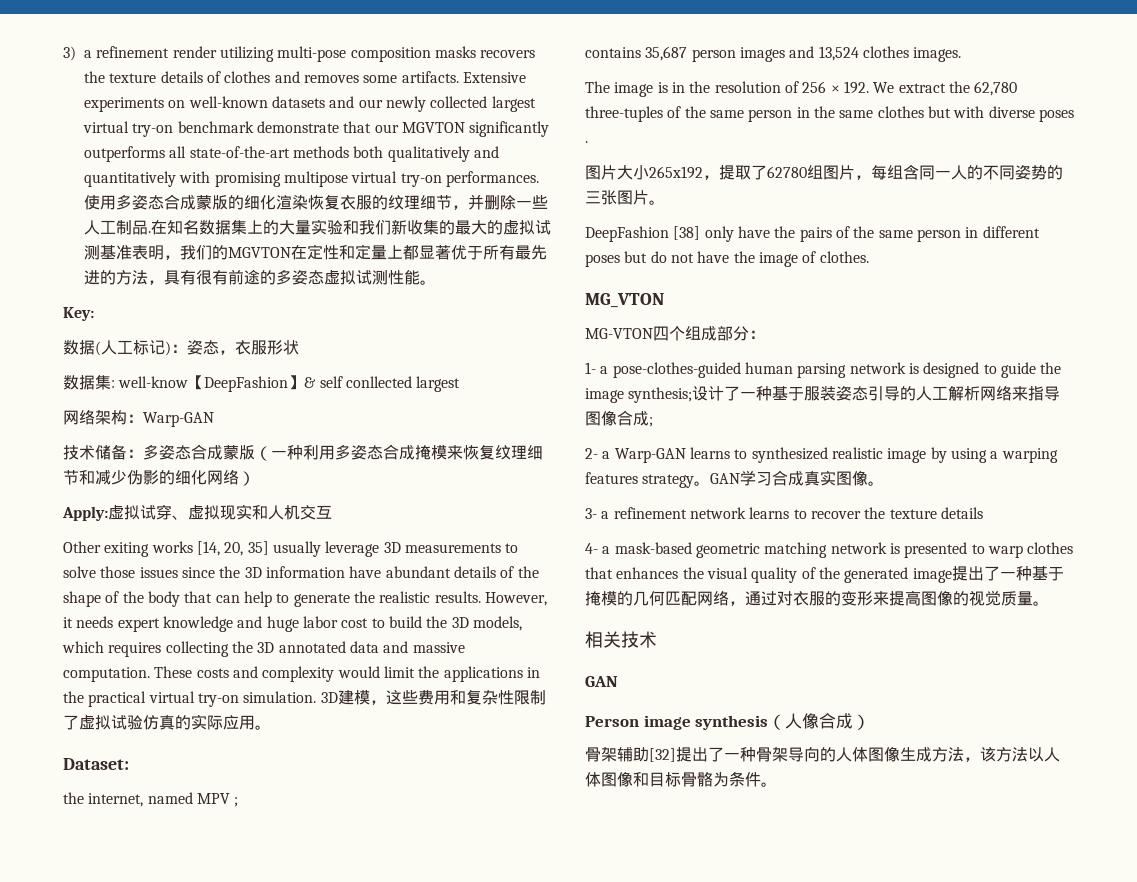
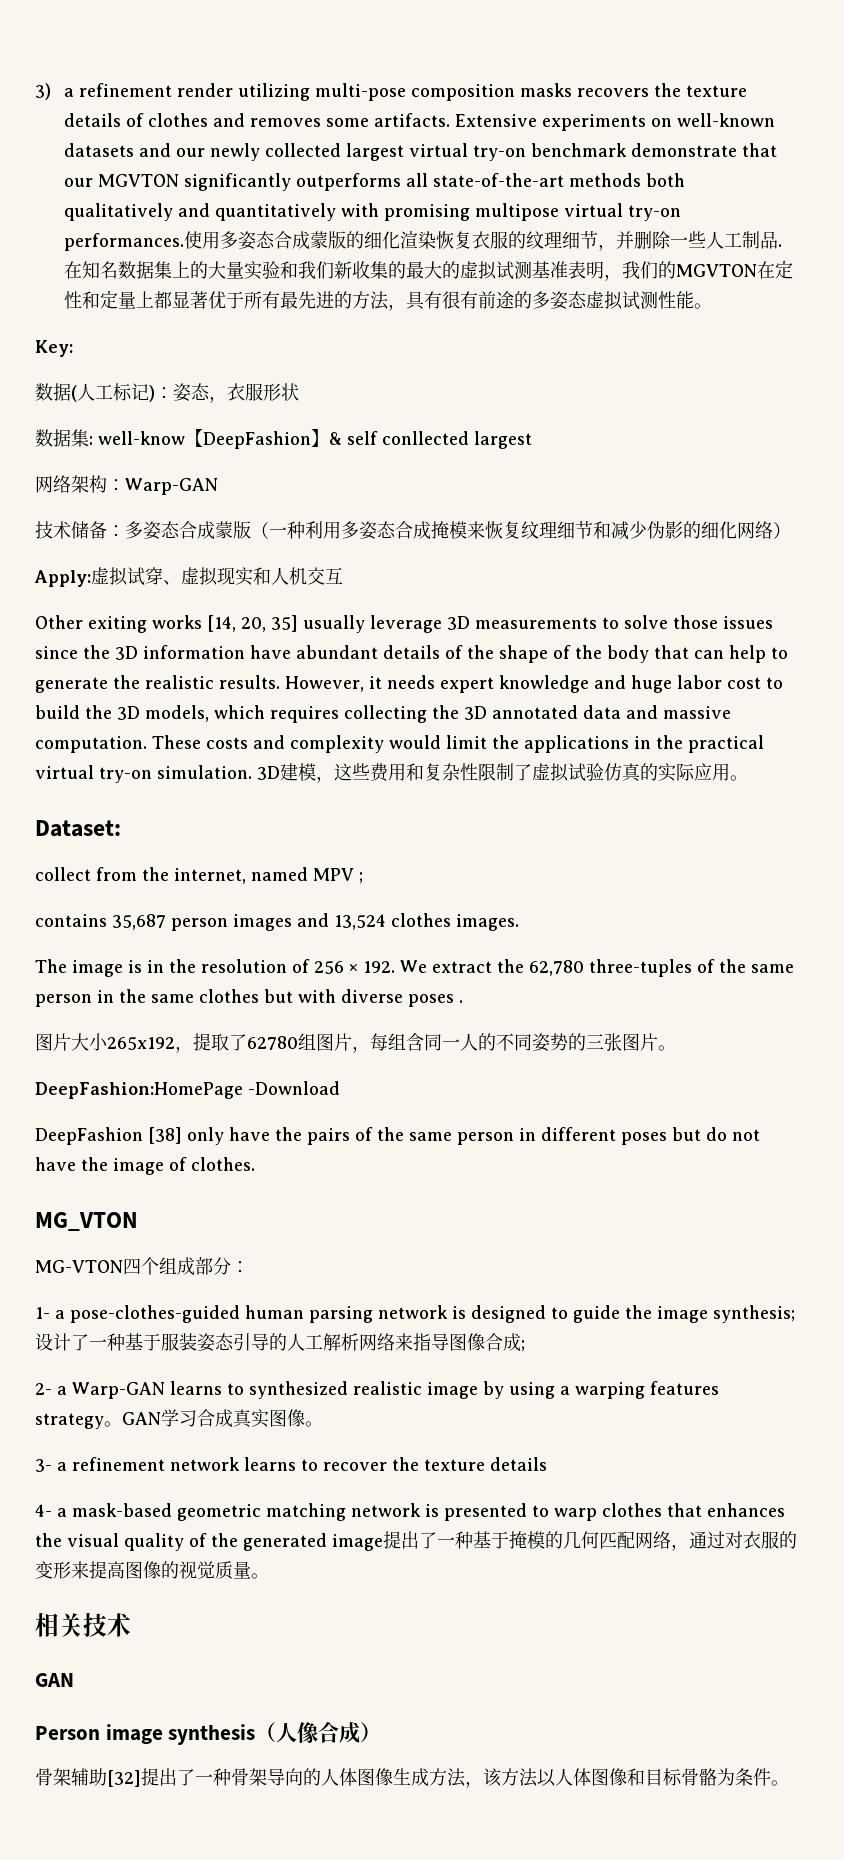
(129, 764) none -> [35,867,137,881] collect from
(665, 202) none -> [35,1081,340,1099] // DeepFashion:HomePage -Download

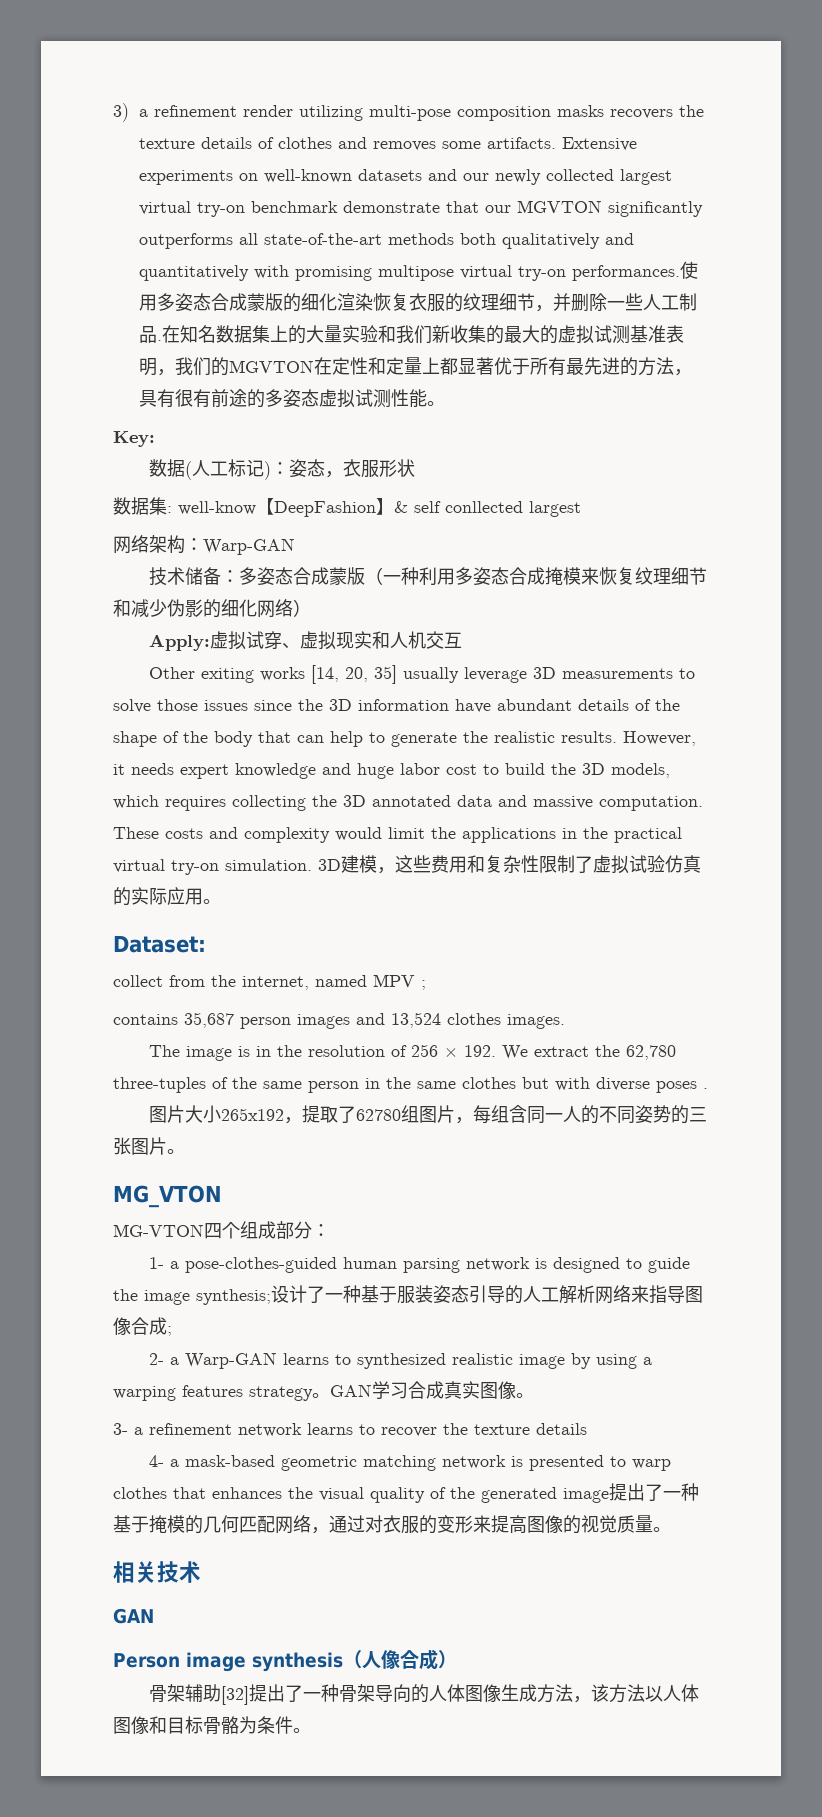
[35,1081,340,1099] [35,1127,760,1145] [35,1157,255,1175] // DeepFashion:HomePage -Download // DeepFashion [38] only have the pairs of the same person in different poses but do not have the image of clothes. -> (185, 1151) none

